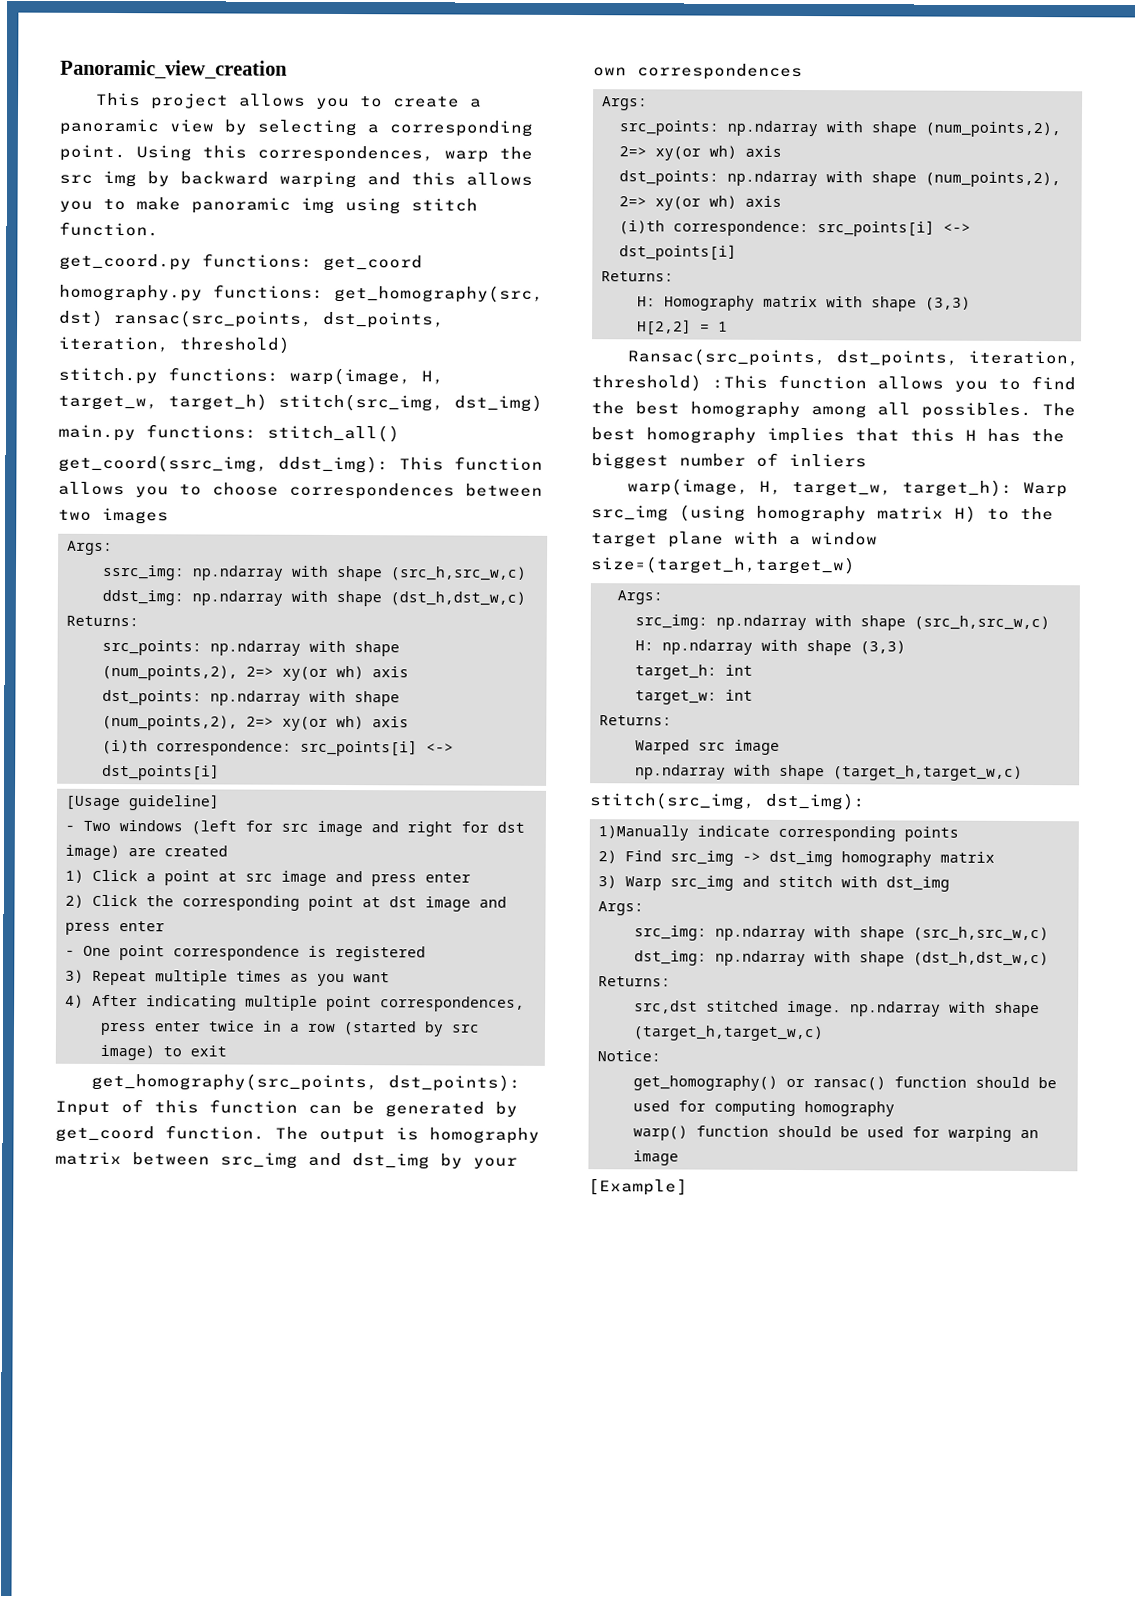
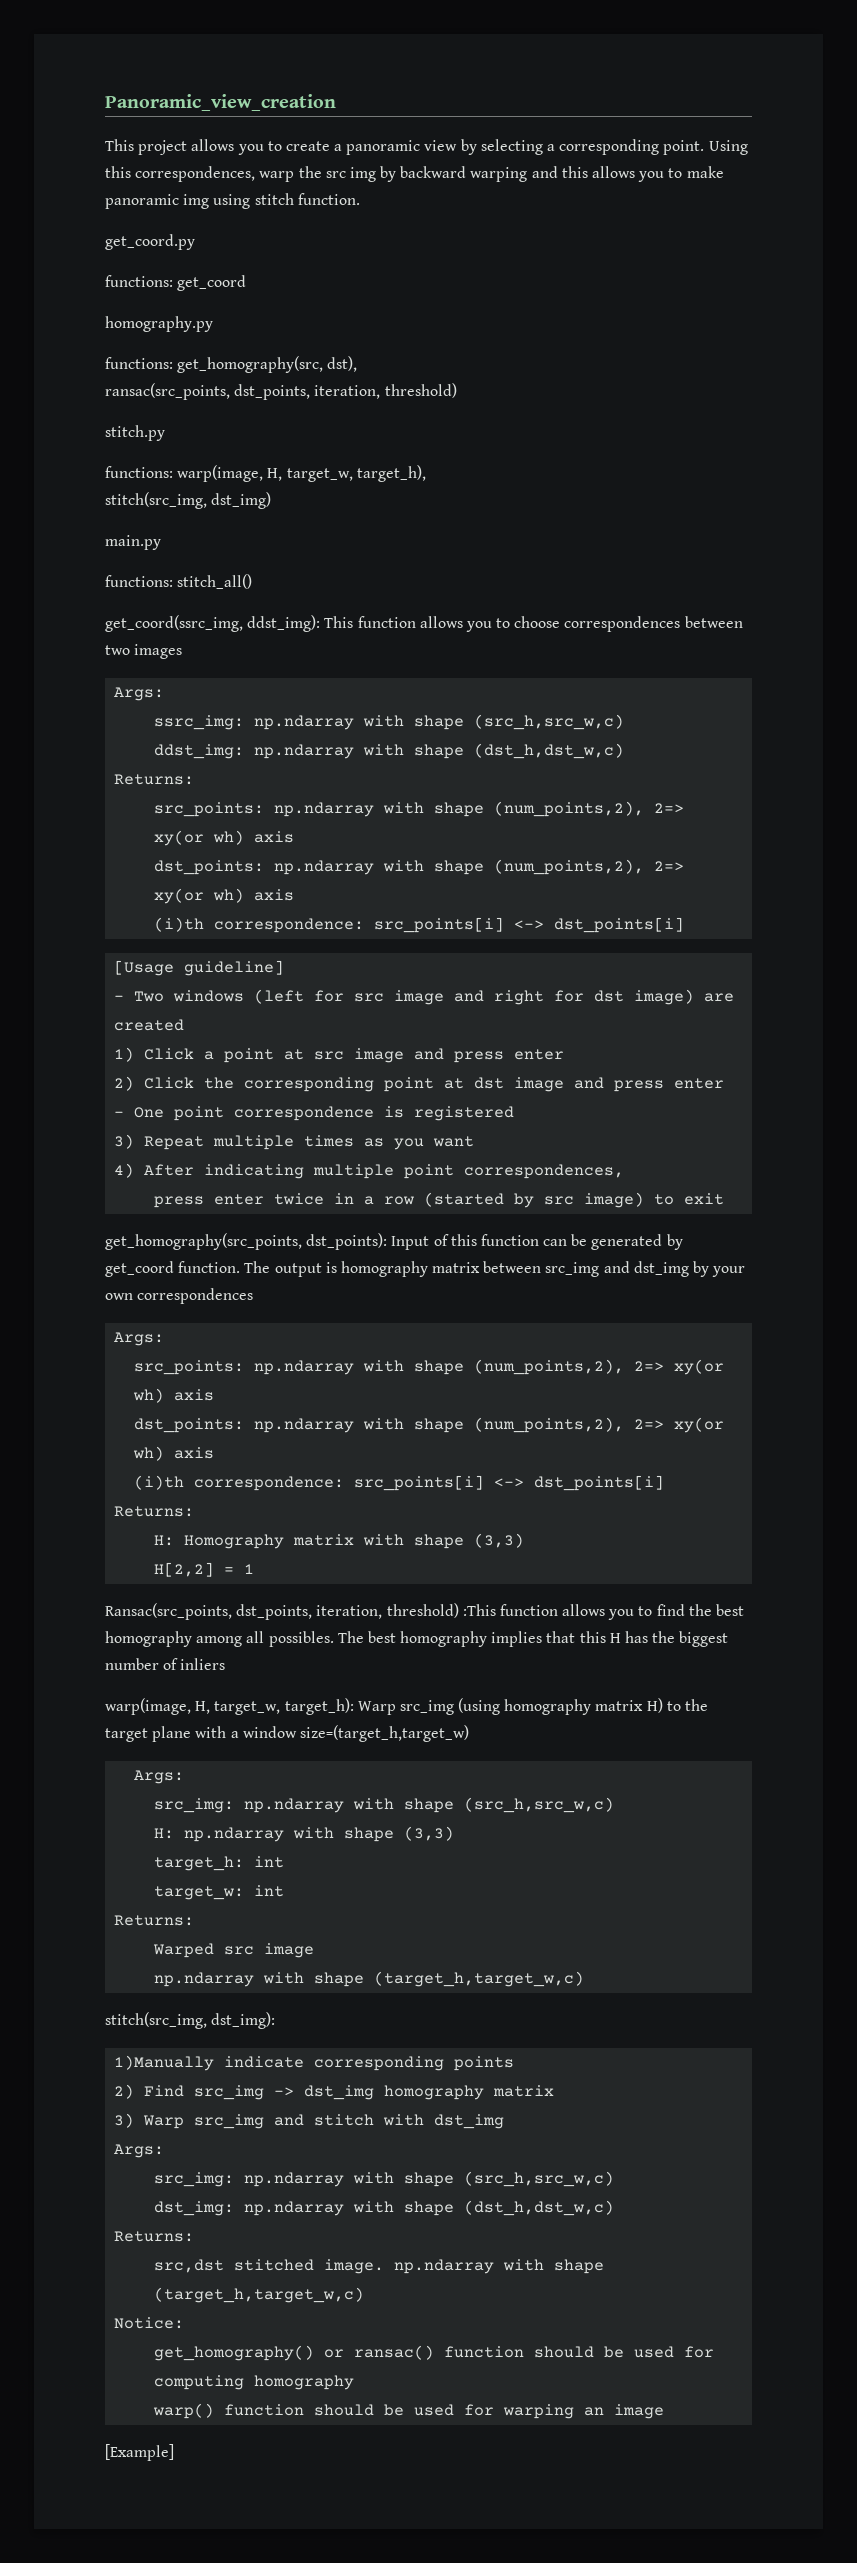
(192, 262) none -> (195, 242) //
(203, 293) none -> (213, 324) //
[59,309,104,327] dst) -> [327,356,358,372] dst), //
(158, 376) none -> (165, 433) //
[168,393,268,411] target_h) -> [356,465,426,482] target_h), //
(136, 433) none -> (161, 542) //

